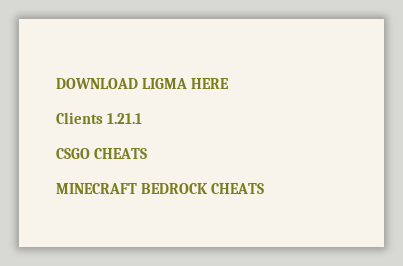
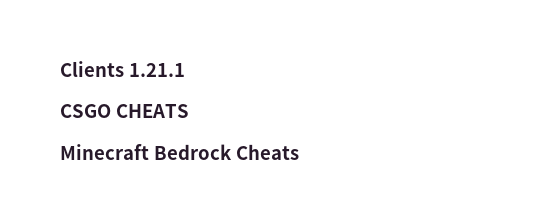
[56,78,230,89] DOWNLOAD LIGMA HERE // -> (60, 69) none
[56,183,265,194] MINECRAFT BEDROCK CHEATS -> [60,144,299,160] Minecraft Bedrock Cheats

